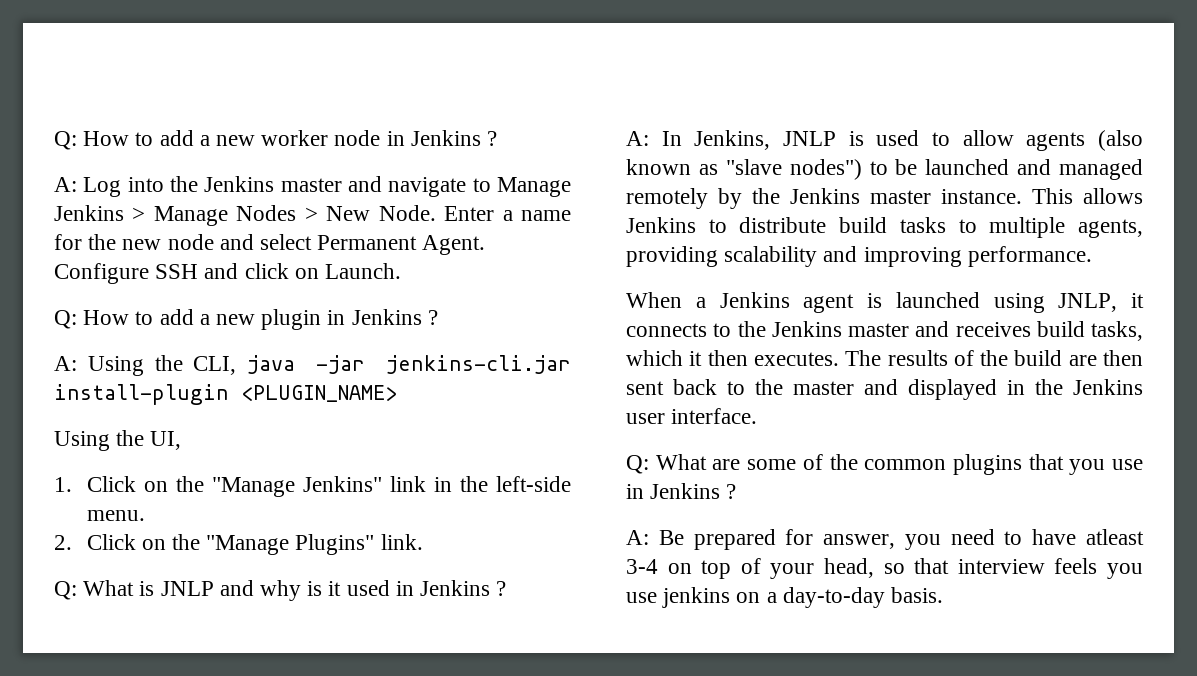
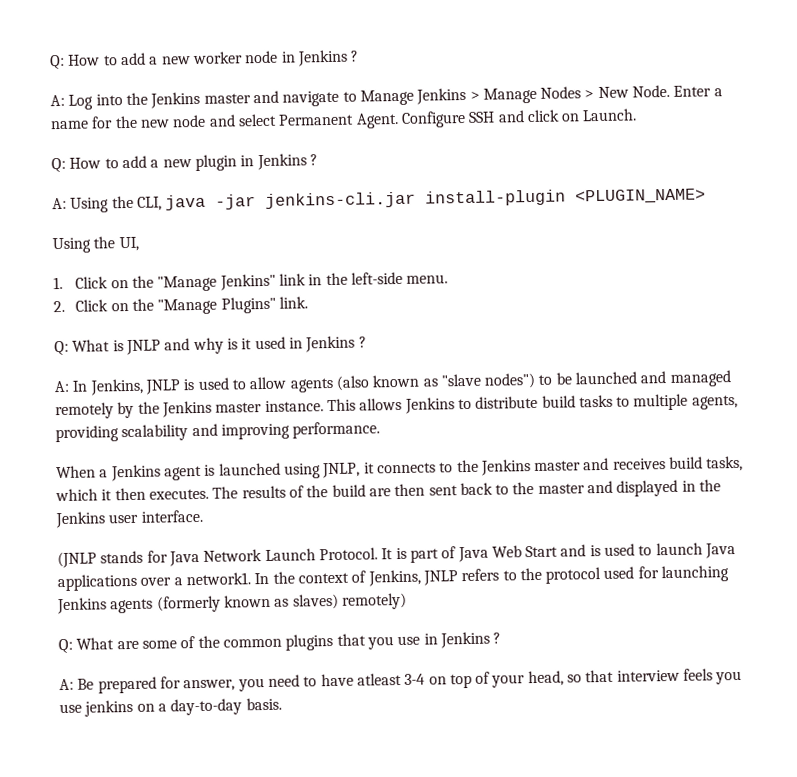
(758, 416) none -> [57,542,737,569] [57,565,730,592] [57,592,407,615] // (JNLP stands for Java Network Launch Protocol. It is part of Java Web Start and is used to launch Java applications over a network1. In the context of Jenkins, JNLP refers to the protocol used for launching Jenkins agents (formerly known as slaves) remotely)

